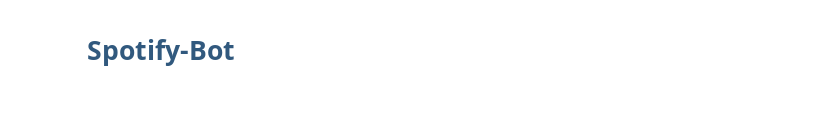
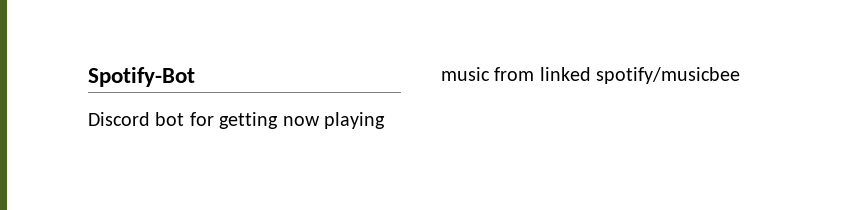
(235, 52) none -> [88,112,385,129] [441,67,741,84] // Discord bot for getting now playing music from linked spotify/musicbee

